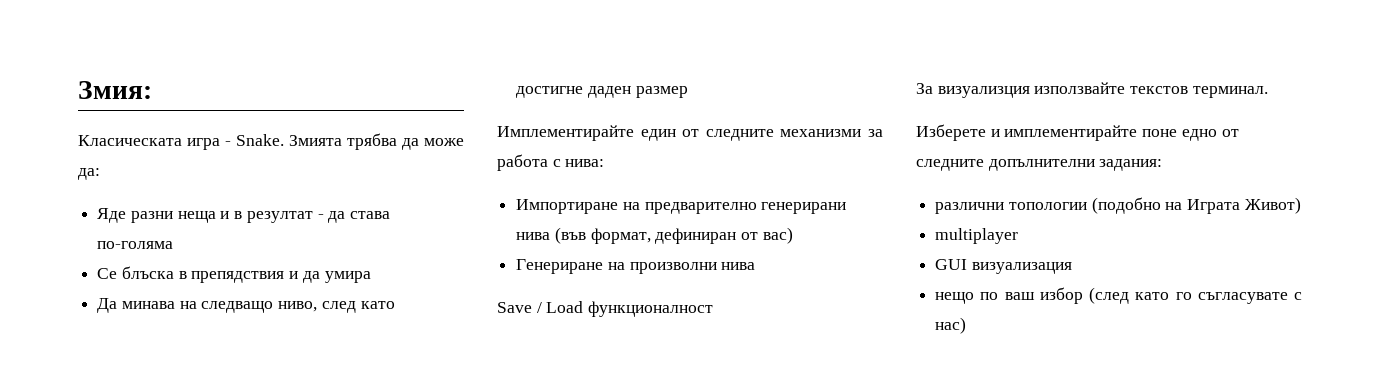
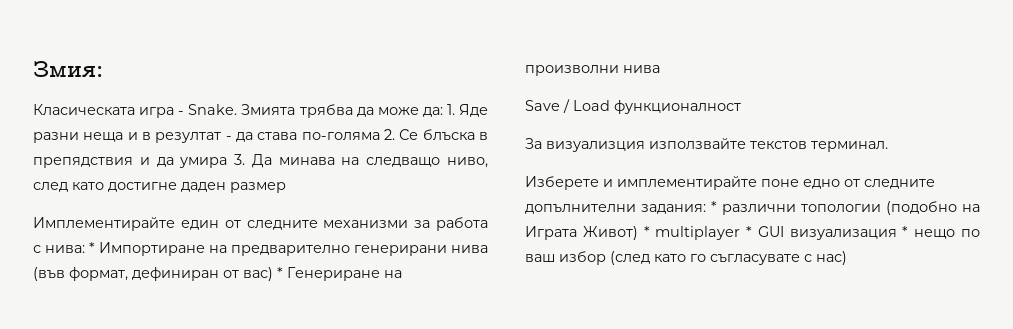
(100, 174) // -> [446,104,455,115] 1.
(174, 245) // -> [384,129,395,140] 2.
(371, 277) // -> [234,154,246,165] 3.
(605, 163) // -> [89,242,95,253] *
(793, 235) // -> [277,267,283,278] *
(1163, 165) // -> [711,201,717,212] *
(1301, 205) // -> [643,226,650,237] *
(1019, 236) // -> [746,226,753,237] *
(1072, 268) // -> [902,226,909,237] *

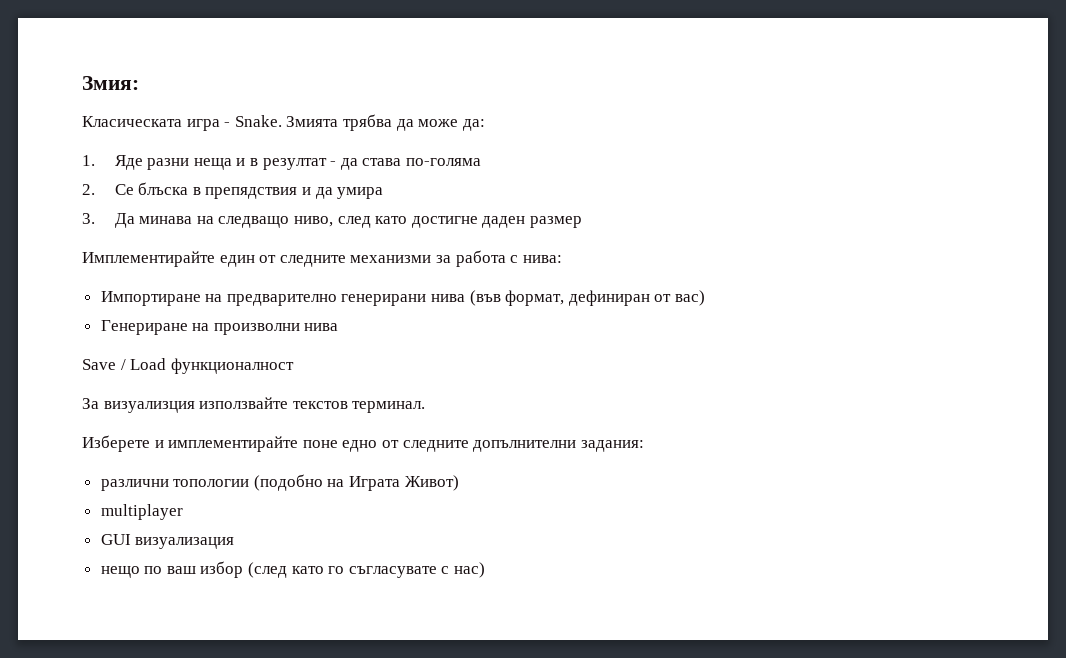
(443, 112) none -> (485, 125) //
(380, 136) none -> (481, 162) //
(228, 162) none -> (384, 193) //
[89,242,95,253] * -> (562, 259) //
[277,267,283,278] * -> (706, 298) //
[711,201,717,212] * -> (644, 446) //
[643,226,650,237] * -> (459, 483) //
[746,226,753,237] * -> (183, 512) //
[902,226,909,237] * -> (235, 543) //

